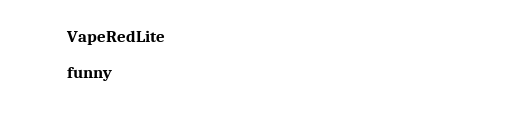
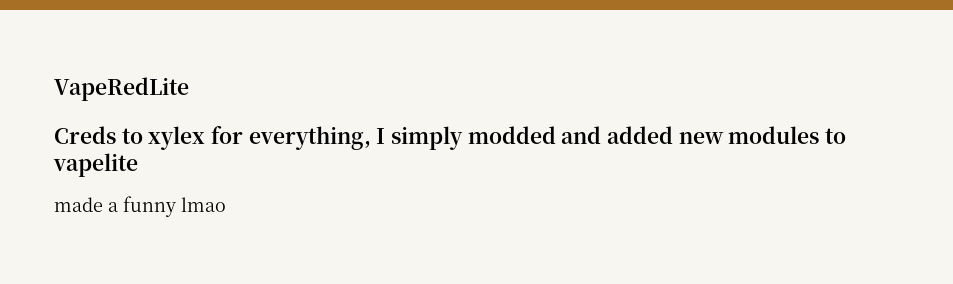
[67,67,112,81] funny -> [54,126,847,150] [53,153,138,177] [54,196,226,217] Creds to xylex for everything, I simply modded and added new modules to vapelite // made a funny lmao

